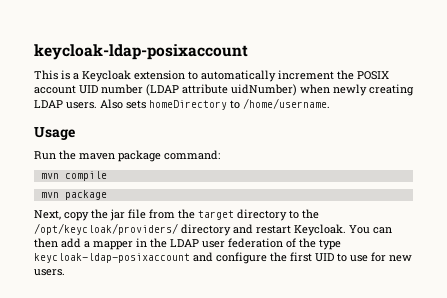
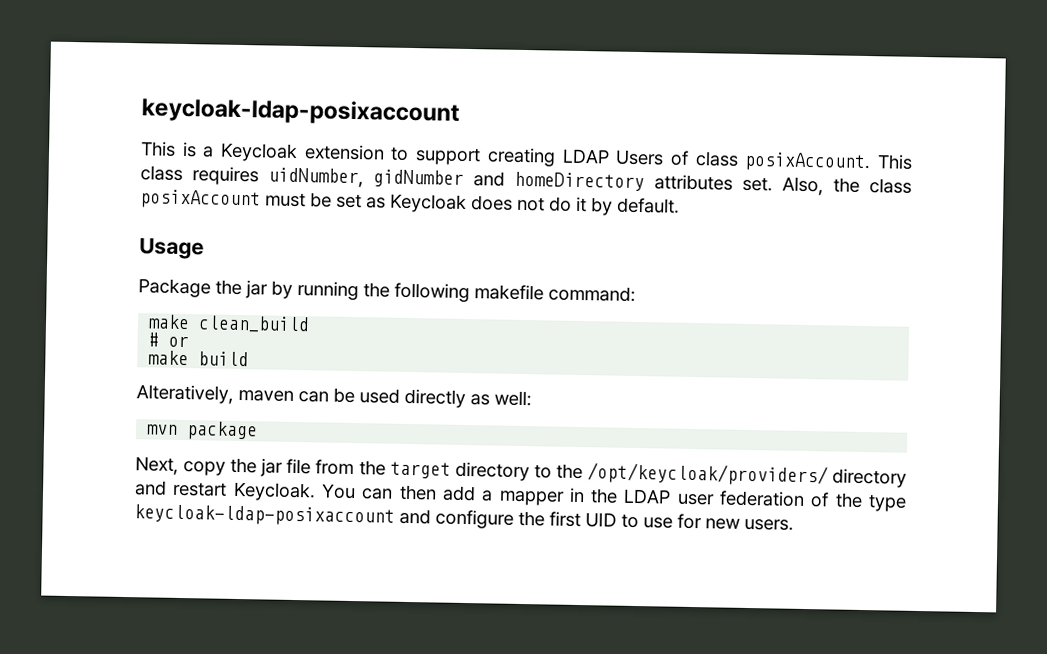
[201,70,389,82] [34,84,414,96] [34,98,330,110] [34,127,75,140] [34,150,220,162] [40,171,107,181] automatically increment the POSIX account UID number (LDAP attribute uidNumber) when newly creating LDAP users. Also sets homeDirectory to /home/username. // Usage // Run the maven package command: // mvn compile -> [415,147,914,173] [140,165,912,196] [140,189,680,216] [139,237,204,260] [138,278,636,303] [148,314,311,334] [148,332,190,348] [148,350,250,367] [136,384,532,408] support creating LDAP Users of class posixAccount. This class requires uidNumber, gidNumber and homeDirectory attributes set. Also, the class posixAccount must be set as Keycloak does not do it by default. // Usage // Package the jar by running the following makefile command: // make clean_build // # or // make build // Alteratively, maven can be used directly as well:

